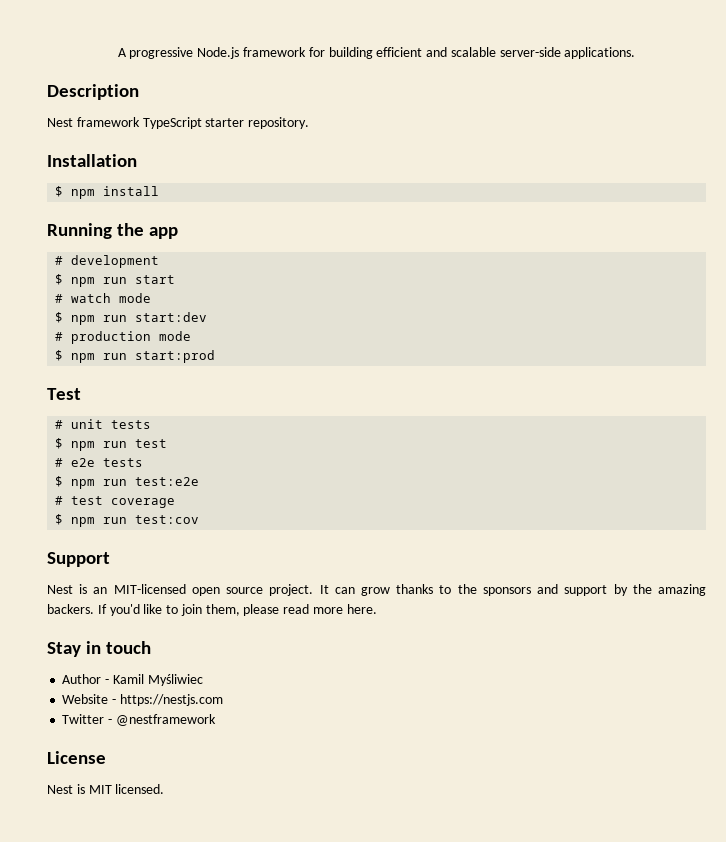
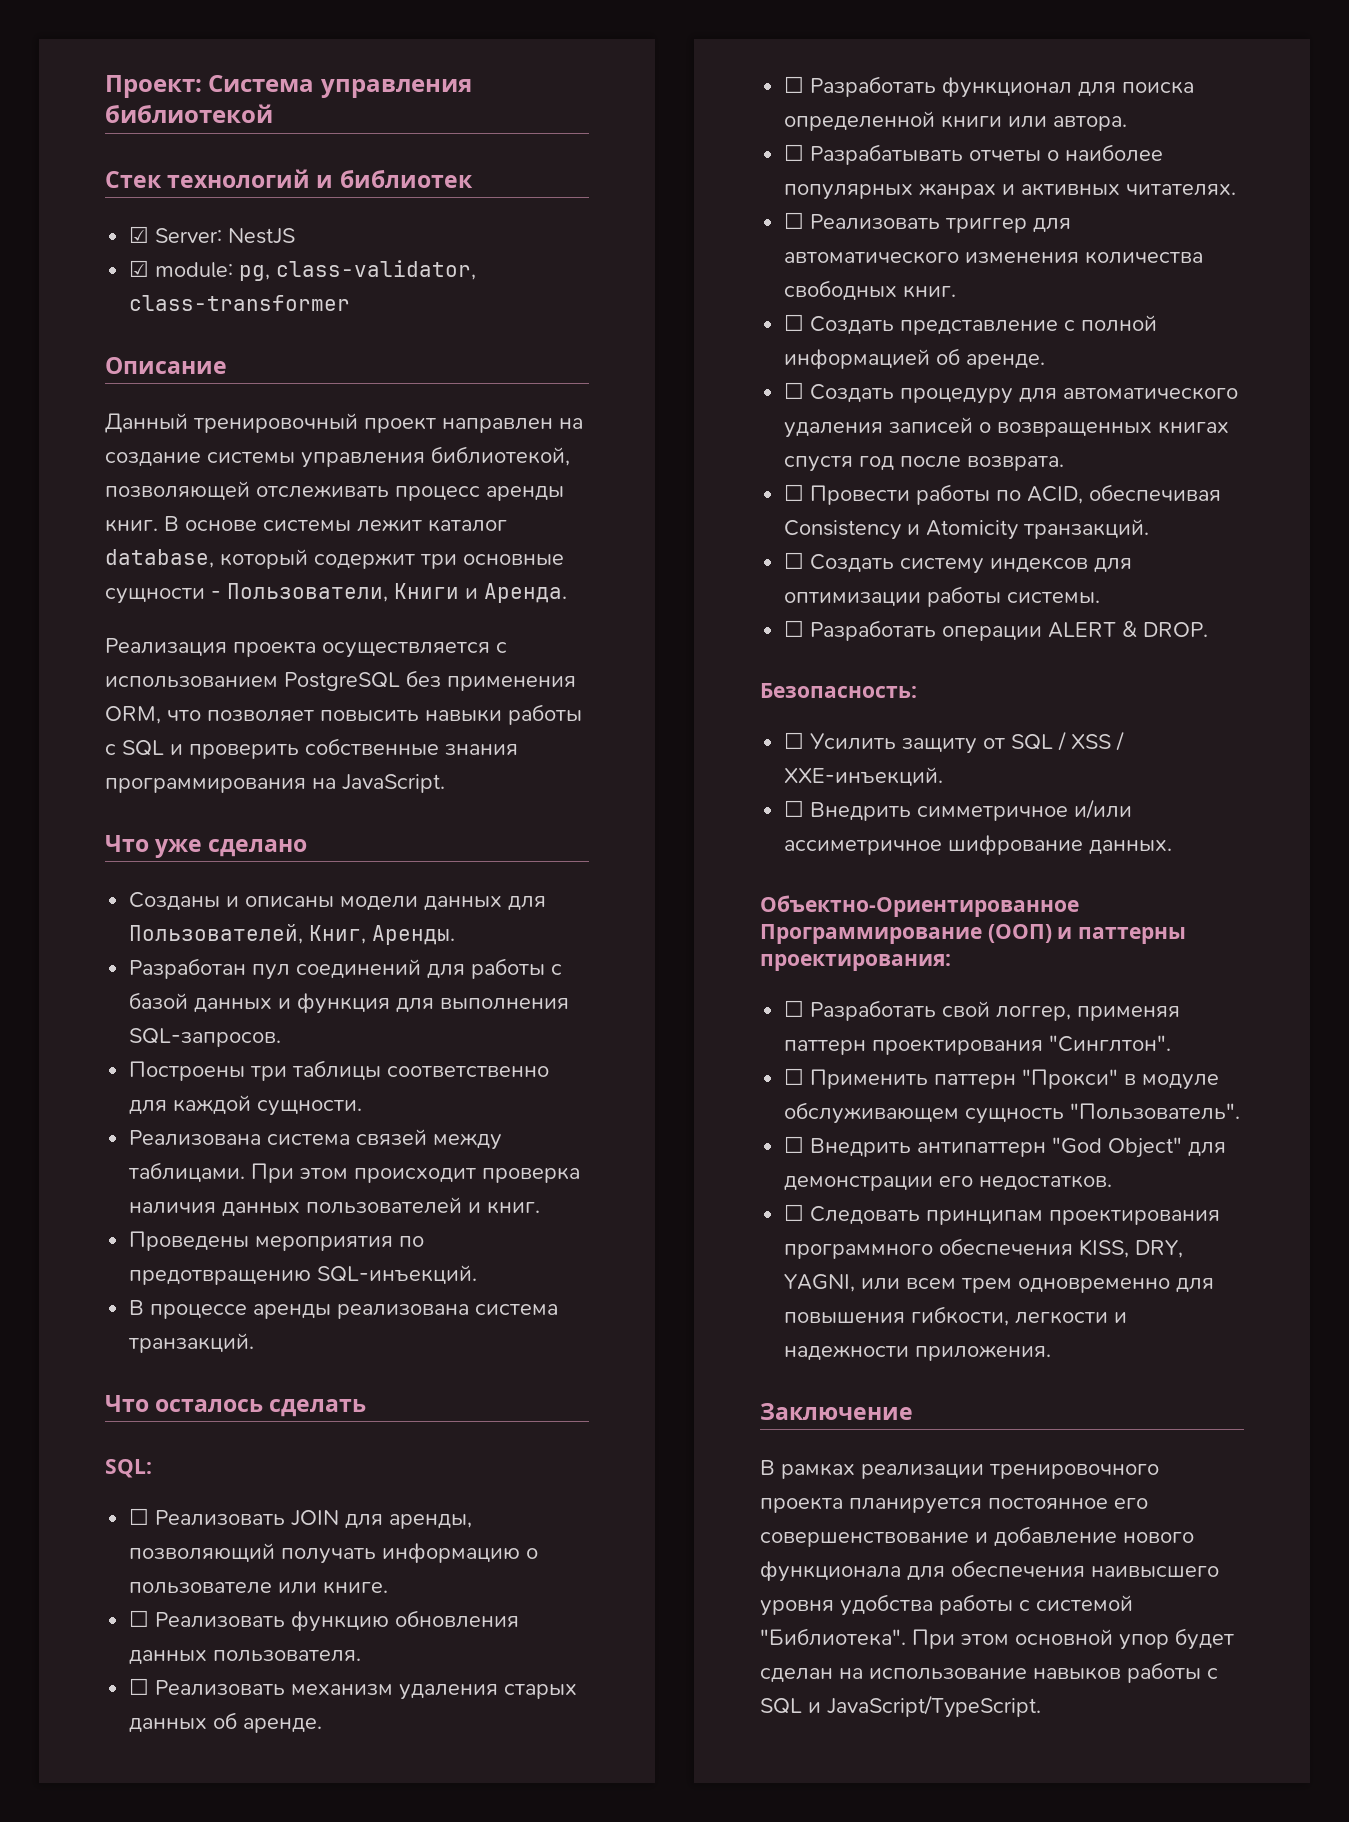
[117,47,636,59] [47,84,139,100] [47,117,310,129] [47,154,137,167] [55,186,160,199] [47,223,179,239] [55,255,160,268] [55,274,176,287] [55,293,152,303] [55,312,208,325] [55,331,192,344] [55,350,216,363] [47,388,81,400] [55,419,152,429] [55,438,168,451] [55,458,144,467] [55,476,200,489] [55,496,176,508] [55,514,200,527] [47,552,110,567] [47,584,706,596] [47,604,377,616] [47,641,152,657] [62,674,203,686] [62,694,223,706] [62,714,216,726] [47,751,106,764] [47,784,165,794] A progressive Node.js framework for building efficient and scalable server-side applications. // Description // Nest framework TypeScript starter repository. // Installation // $ npm install // Running the app // # development // $ npm run start // # watch mode // $ npm run start:dev // # production mode // $ npm run start:prod // Test // # unit tests // $ npm run test // # e2e tests // $ npm run test:e2e // # test coverage // $ npm run test:cov // Support // Nest is an MIT-licensed open source project. It can grow thanks to the sponsors and support by the amazing backers. If you'd like to join them, please read more here. // Stay in touch // Author - Kamil Myśliwiec // Website - https://nestjs.com // Twitter - @nestframework // License // Nest is MIT licensed. -> [105,75,472,98] [105,104,273,123] [105,169,473,188] [129,226,296,244] [129,260,477,281] [129,295,351,311] [105,357,227,374] [105,413,583,433] [105,446,570,468] [105,481,564,501] [105,516,507,532] [105,549,564,569] [105,583,567,604] [105,638,507,658] [105,670,576,691] [105,704,582,725] [105,738,518,759] [105,774,445,793] [105,835,308,858] [129,892,547,911] [129,924,456,945] [129,958,563,980] [129,992,570,1014] [129,1028,282,1047] [129,1060,550,1081] [129,1095,363,1116] [129,1129,503,1150] [128,1162,581,1183] [129,1197,541,1217] [129,1231,425,1251] [129,1265,478,1285] [129,1300,559,1319] [128,1333,255,1353] [105,1395,367,1417] [105,1459,152,1478] [129,1508,473,1529] [129,1543,539,1564] [129,1581,389,1594] [129,1610,520,1632] [129,1650,362,1665] [129,1678,578,1700] [129,1712,323,1733] [784,76,1195,98] [784,111,1128,131] [784,144,1164,165] [784,183,1237,200] [784,212,1072,233] [784,251,1204,264] [784,280,957,301] [784,314,1158,335] [784,348,1046,369] [784,382,1239,404] [784,417,1230,438] [784,456,1065,472] [784,484,1222,505] [784,519,1150,540] [784,552,1133,574] [784,586,1101,607] [784,620,1209,641] [760,683,917,698] [784,731,1125,754] [784,767,944,787] [784,799,1133,821] [784,835,1173,855] [760,895,1079,917] [760,924,1187,944] [760,954,951,971] [784,1000,1181,1021] [784,1035,1172,1055] [784,1068,1220,1090] [784,1102,1241,1124] [784,1136,1227,1158] [784,1175,1113,1191] [784,1204,1221,1225] [784,1238,1184,1259] [784,1274,1215,1293] [784,1306,1128,1326] [784,1345,1052,1361] [760,1403,913,1420] [760,1460,1159,1479] [760,1497,1148,1514] [760,1526,1194,1547] [760,1560,1219,1582] [760,1594,1133,1616] [760,1628,1234,1650] [760,1662,1218,1683] [760,1695,1041,1718] Проект: Система управления библиотекой // Стек технологий и библиотек // ☑ Server: NestJS // ☑ module: pg, class-validator, class-transformer // Описание // Данный тренировочный проект направлен на создание системы управления библиотекой, позволяющей отслеживать процесс аренды книг. В основе системы лежит каталог database, который содержит три основные сущности - Пользователи, Книги и Аренда. // Реализация проекта осуществляется с использованием PostgreSQL без применения ORM, что позволяет повысить навыки работы с SQL и проверить собственные знания программирования на JavaScript. // Что уже сделано // Созданы и описаны модели данных для Пользователей, Книг, Аренды. // Разработан пул соединений для работы с базой данных и функция для выполнения SQL-запросов. // Построены три таблицы соответственно для каждой сущности. // Реализована система связей между таблицами. При этом происходит проверка наличия данных пользователей и книг. // Проведены мероприятия по предотвращению SQL-инъекций. // В процессе аренды реализована система транзакций. // Что осталось сделать // SQL: // ☐ Реализовать JOIN для аренды, позволяющий получать информацию о пользователе или книге. // ☐ Реализовать функцию обновления данных пользователя. // ☐ Реализовать механизм удаления старых данных об аренде. // ☐ Разработать функционал для поиска определенной книги или автора. // ☐ Разрабатывать отчеты о наиболее популярных жанрах и активных читателях. // ☐ Реализовать триггер для автоматического изменения количества свободных книг. // ☐ Создать представление с полной информацией об аренде. // ☐ Создать процедуру для автоматического удаления записей о возвращенных книгах спустя год после возврата. // ☐ Провести работы по ACID, обеспечивая Consistency и Atomicity транзакций. // ☐ Создать систему индексов для оптимизации работы системы. // ☐ Разработать операции ALERT & DROP. // Безопасность: // ☐ Усилить защиту от SQL / XSS / XXE-инъекций. // ☐ Внедрить симметричное и/или ассиметричное шифрование данных. // Объектно-Ориентированное Программирование (ООП) и паттерны проектирования: // ☐ Разработать свой логгер, применяя паттерн проектирования "Синглтон". // ☐ Применить паттерн "Прокси" в модуле обслуживающем сущность "Пользователь". // ☐ Внедрить антипаттерн "God Object" для демонстрации его недостатков. // ☐ Следовать принципам проектирования программного обеспечения KISS, DRY, YAGNI, или всем трем одновременно для повышения гибкости, легкости и надежности приложения. // Заключение // В рамках реализации тренировочного проекта планируется постоянное его совершенствование и добавление нового функционала для обеспечения наивысшего уровня удобства работы с системой "Библиотека". При этом основной упор будет сделан на использование навыков работы с SQL и JavaScript/TypeScript.

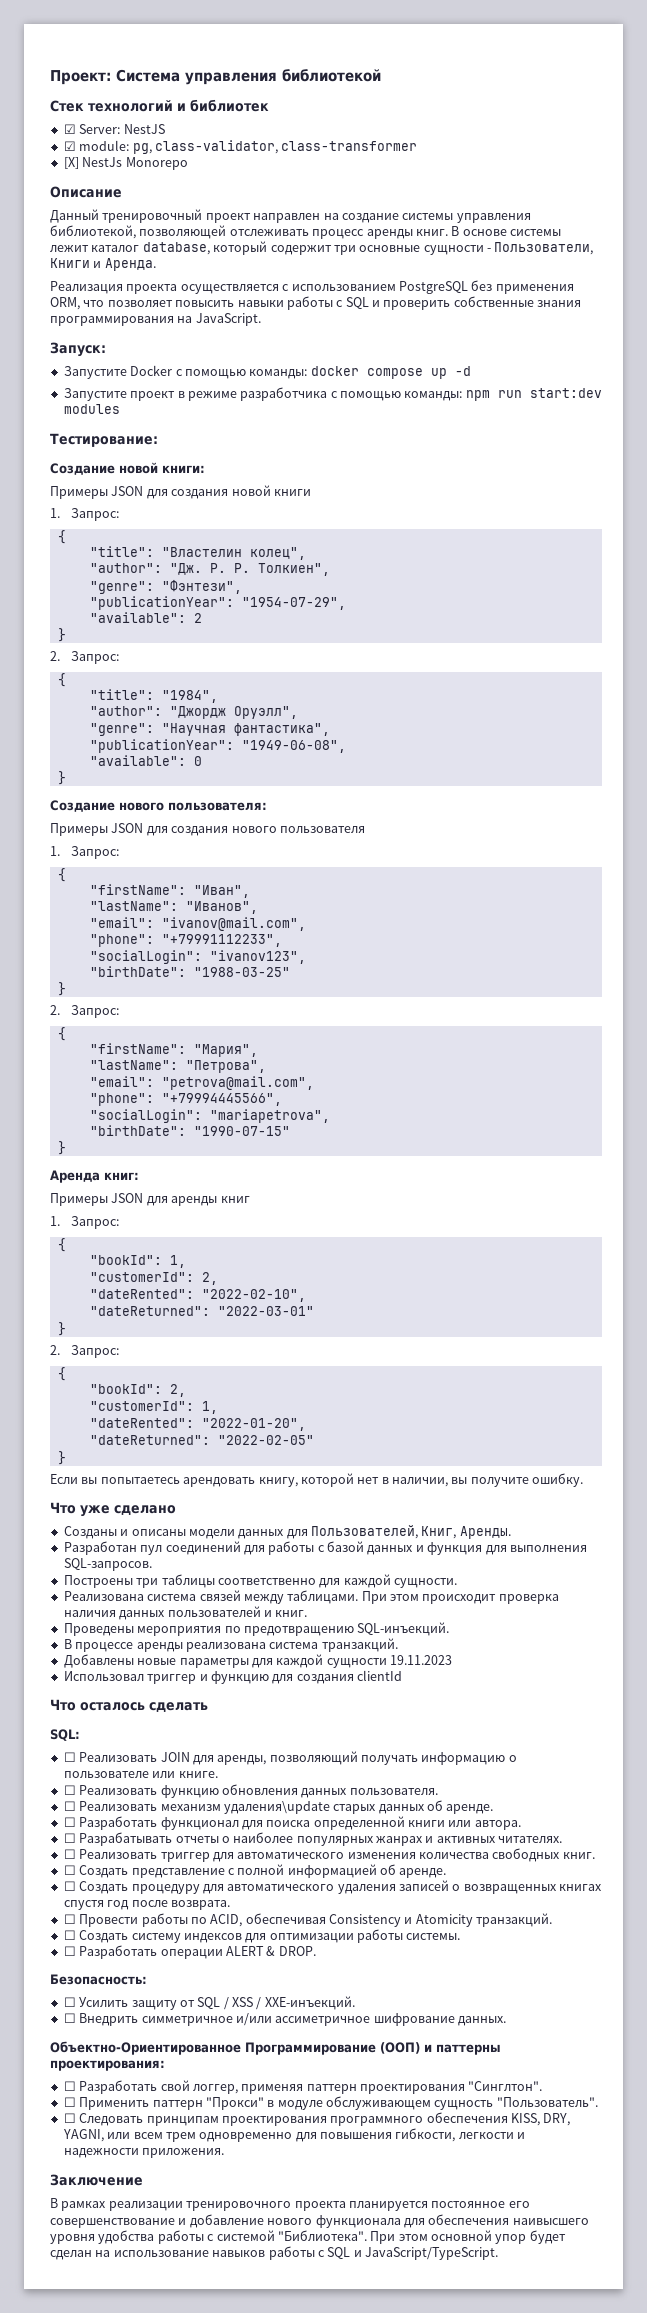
(351, 303) none -> [63,157,188,170] // [Х] NestJs Monorepo
(445, 783) none -> [50,342,106,357] [63,365,471,379] [63,387,602,401] [63,404,120,414] [50,433,158,447] [50,462,205,475] [50,485,311,499] [50,508,119,521] [57,530,66,544] [89,546,306,560] [89,563,330,576] [89,579,242,594] [89,596,346,610] [89,612,202,623] [57,628,66,642] [50,651,119,664] [57,673,66,687] [89,689,218,703] [89,706,298,719] [89,723,330,736] [89,739,346,753] [89,755,202,766] [57,771,66,785] [50,800,267,812] [50,823,365,836] [50,846,119,859] [57,868,66,882] [89,884,250,898] [89,901,258,914] [89,917,306,931] [89,934,282,947] [89,950,306,964] [89,966,290,977] [57,982,66,996] [50,1005,119,1018] [57,1027,66,1041] [89,1043,258,1057] [89,1060,266,1073] [89,1076,314,1090] [89,1093,282,1106] [89,1109,330,1123] [89,1125,290,1136] [57,1141,66,1155] [50,1170,139,1183] [50,1193,250,1206] [50,1216,119,1229] [57,1238,66,1252] [89,1255,186,1268] [89,1272,218,1285] [89,1289,306,1302] [89,1306,314,1316] [57,1322,66,1336] [50,1345,119,1358] [57,1367,66,1381] [89,1384,186,1397] [89,1401,218,1414] [89,1418,306,1431] [89,1435,314,1445] [57,1451,66,1465] [50,1473,584,1487] // Запуск: // Запустите Docker с помощью команды: docker compose up -d // Запустите проект в режиме разработчика с помощью команды: npm run start:dev modules // Тестирование: // Создание новой книги: // Примеры JSON для создания новой книги // 1. Запрос: // { // "title": "Властелин колец", // "author": "Дж. Р. Р. Толкиен", // "genre": "Фэнтези", // "publicationYear": "1954-07-29", // "available": 2 // } // 2. Запрос: // { // "title": "1984", // "author": "Джордж Оруэлл", // "genre": "Научная фантастика", // "publicationYear": "1949-06-08", // "available": 0 // } // Создание нового пользователя: // Примеры JSON для создания нового пользователя // 1. Запрос: // { // "firstName": "Иван", // "lastName": "Иванов", // "email": "ivanov@mail.com", // "phone": "+79991112233", // "socialLogin": "ivanov123", // "birthDate": "1988-03-25" // } // 2. Запрос: // { // "firstName": "Мария", // "lastName": "Петрова", // "email": "petrova@mail.com", // "phone": "+79994445566", // "socialLogin": "mariapetrova", // "birthDate": "1990-07-15" // } // Аренда книг: // Примеры JSON для аренды книг // 1. Запрос: // { // "bookId": 1, // "customerId": 2, // "dateRented": "2022-02-10", // "dateReturned": "2022-03-01" // } // 2. Запрос: // { // "bookId": 2, // "customerId": 1, // "dateRented": "2022-01-20", // "dateReturned": "2022-02-05" // } // Если вы попытаетесь арендовать книгу, которой нет в наличии, вы получите ошибку.
(255, 1343) none -> [63,1654,452,1668] [63,1670,402,1684] // Добавлены новые параметры для каждой сущности 19.11.2023 // Использовал триггер и функцию для создания clientId
[399,1684,499,1700] удаления -> [223,1801,330,1814] удаления\update
[784,1136,1227,1158] [784,1175,1113,1191] // ☐ Внедрить антипаттерн "God Object" для демонстрации его недостатков. -> (598, 2102) none

